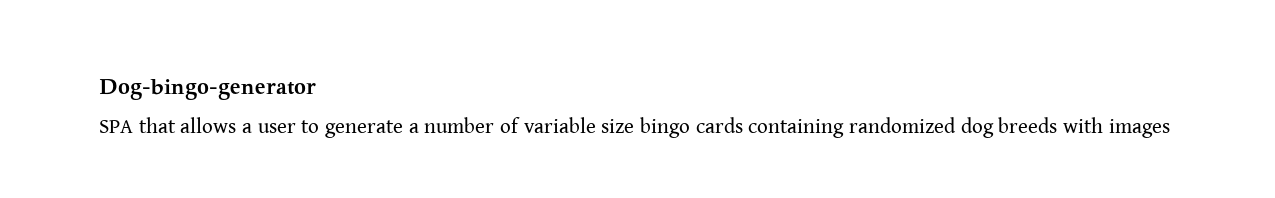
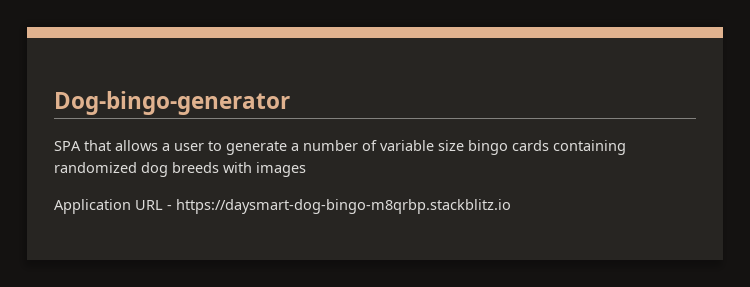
(1170, 128) none -> [54,199,511,214] // Application URL - https://daysmart-dog-bingo-m8qrbp.stackblitz.io

